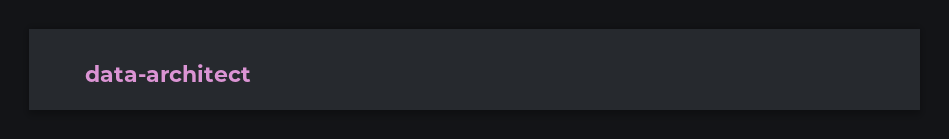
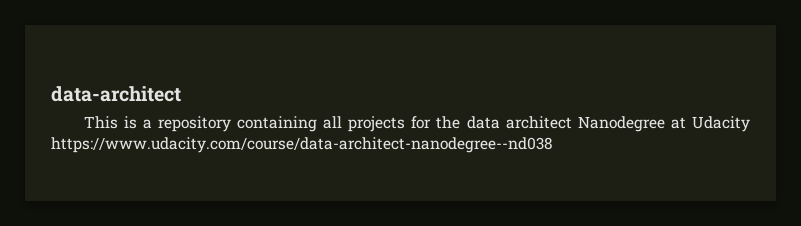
(251, 73) none -> [83,116,751,132] [51,137,553,153] // This is a repository containing all projects for the data architect Nanodegree at Udacity https://www.udacity.com/course/data-architect-nanodegree--nd038

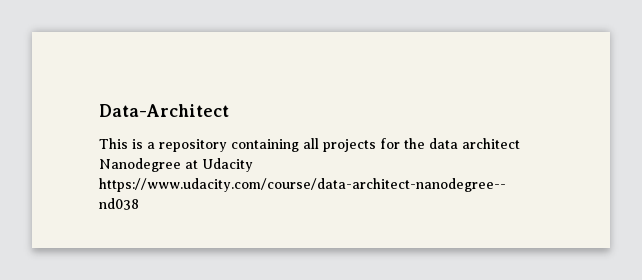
[51,86,181,102] data-architect -> [99,104,229,117] Data-Architect

